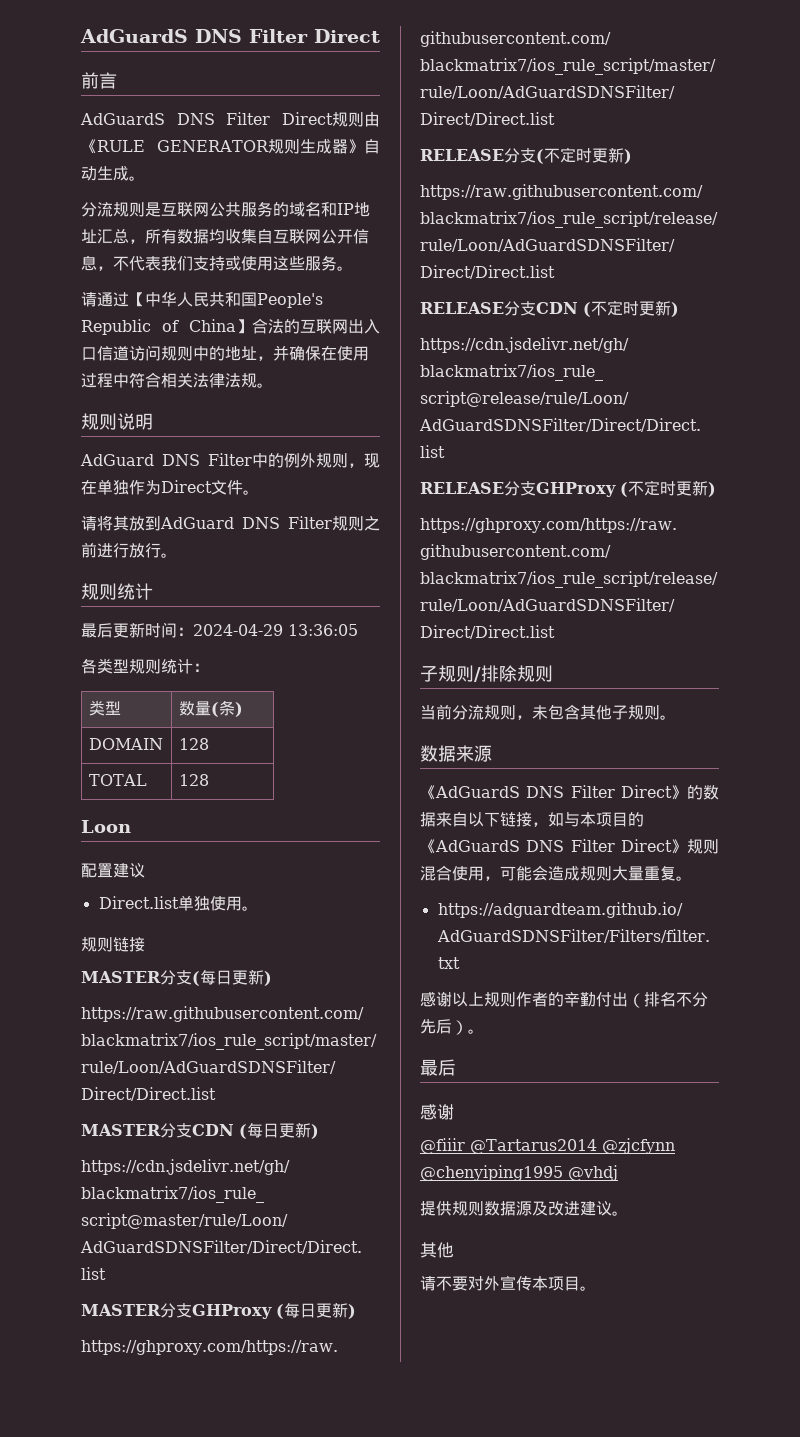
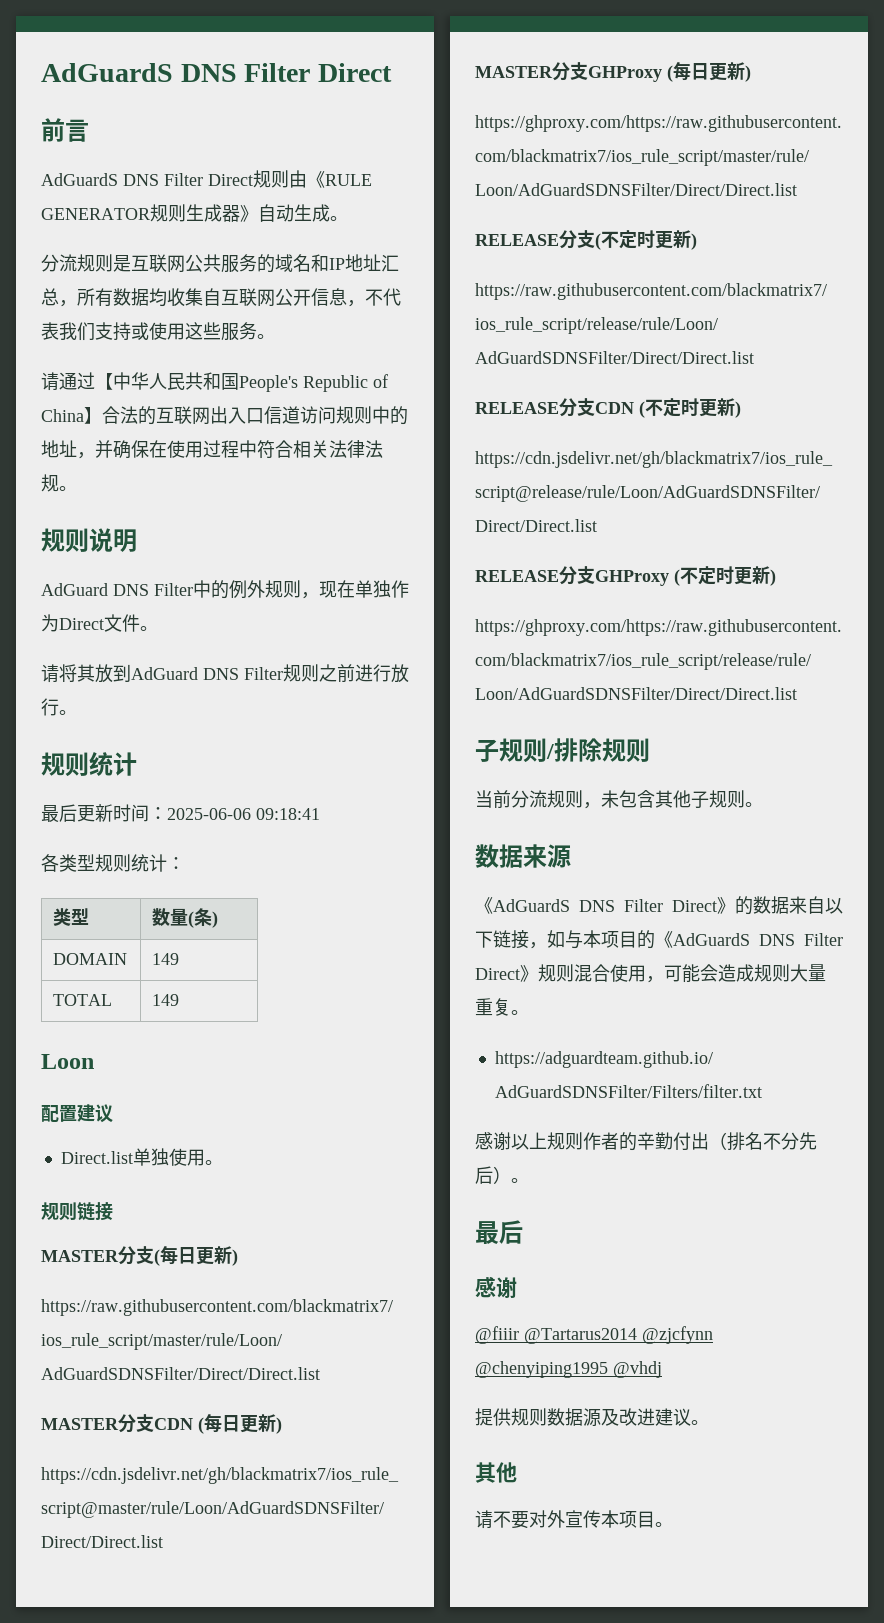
[193,624,358,636] 2024-04-29 13:36:05 -> [167,808,320,820] 2025-06-06 09:18:41
[178,738,209,750] 128 -> [152,953,180,965] 149
[178,774,209,786] 128 -> [152,994,180,1006] 149

